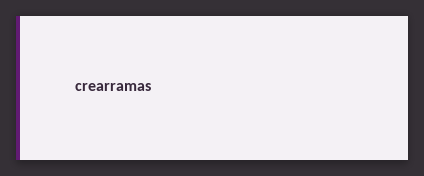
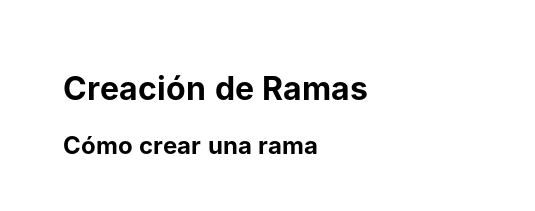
[75,83,151,91] crearramas -> [63,75,369,100] [63,136,319,154] Creación de Ramas // Cómo crear una rama

